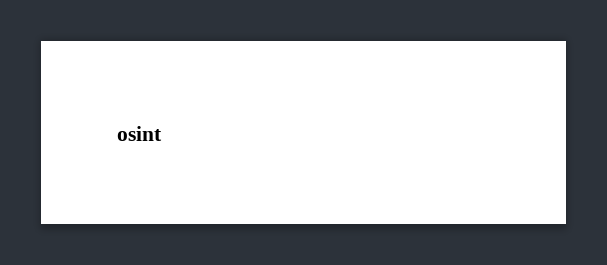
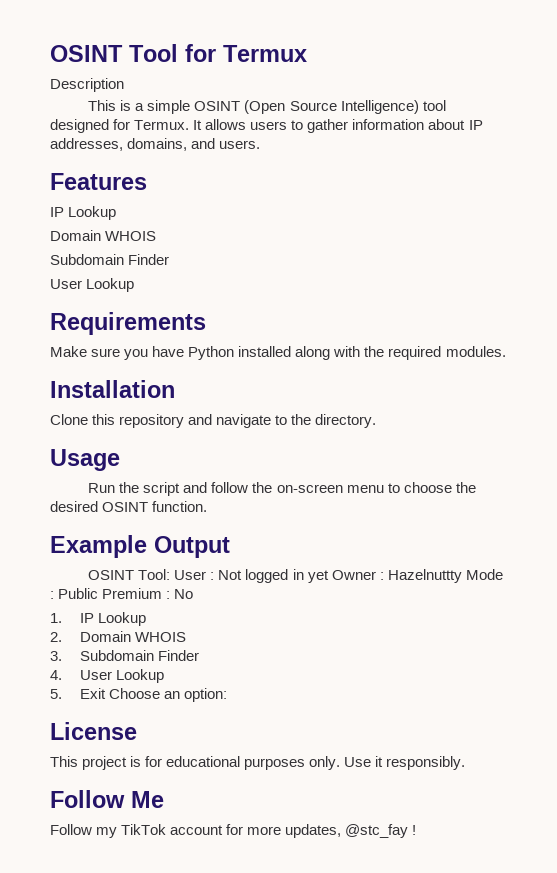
[117,126,162,141] osint -> [50,44,307,62] [50,78,124,92] [88,100,446,114] [50,119,483,133] [50,138,261,151] [50,173,147,190] [50,206,117,220] [50,230,157,241] [50,254,170,265] [50,278,135,292] [50,312,206,335] [50,346,506,360] [50,380,175,398] [50,414,377,428] [50,449,120,471] [88,482,476,496] [50,501,208,512] [50,535,230,558] [88,569,503,583] [50,588,194,599] [50,612,146,626] [50,631,186,642] [50,650,199,661] [50,669,164,683] [50,688,228,702] [50,722,137,740] [50,756,466,770] [50,790,164,808] [50,824,417,838] OSINT Tool for Termux // Description // This is a simple OSINT (Open Source Intelligence) tool designed for Termux. It allows users to gather information about IP addresses, domains, and users. // Features // IP Lookup // Domain WHOIS // Subdomain Finder // User Lookup // Requirements // Make sure you have Python installed along with the required modules. // Installation // Clone this repository and navigate to the directory. // Usage // Run the script and follow the on-screen menu to choose the desired OSINT function. // Example Output // OSINT Tool: User : Not logged in yet Owner : Hazelnuttty Mode : Public Premium : No // 1. IP Lookup // 2. Domain WHOIS // 3. Subdomain Finder // 4. User Lookup // 5. Exit Choose an option: // License // This project is for educational purposes only. Use it responsibly. // Follow Me // Follow my TikTok account for more updates, @stc_fay !

